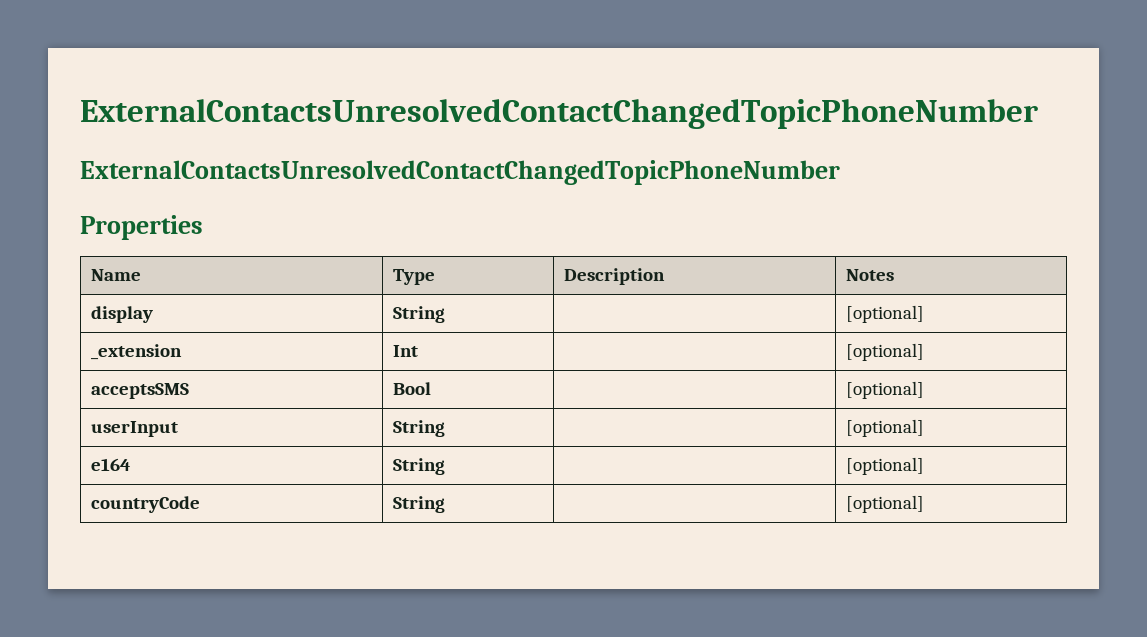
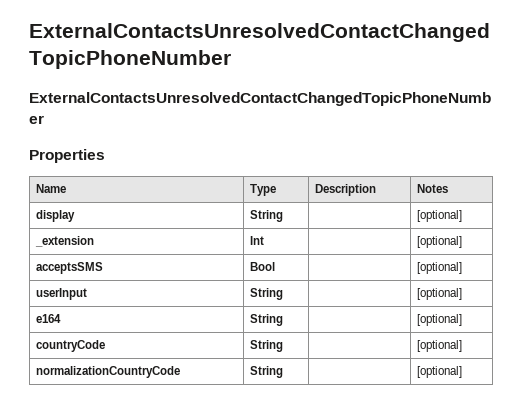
(924, 504) none -> [36,366,181,378] [250,366,284,378] [417,366,463,378] // normalizationCountryCode | String | | [optional]

